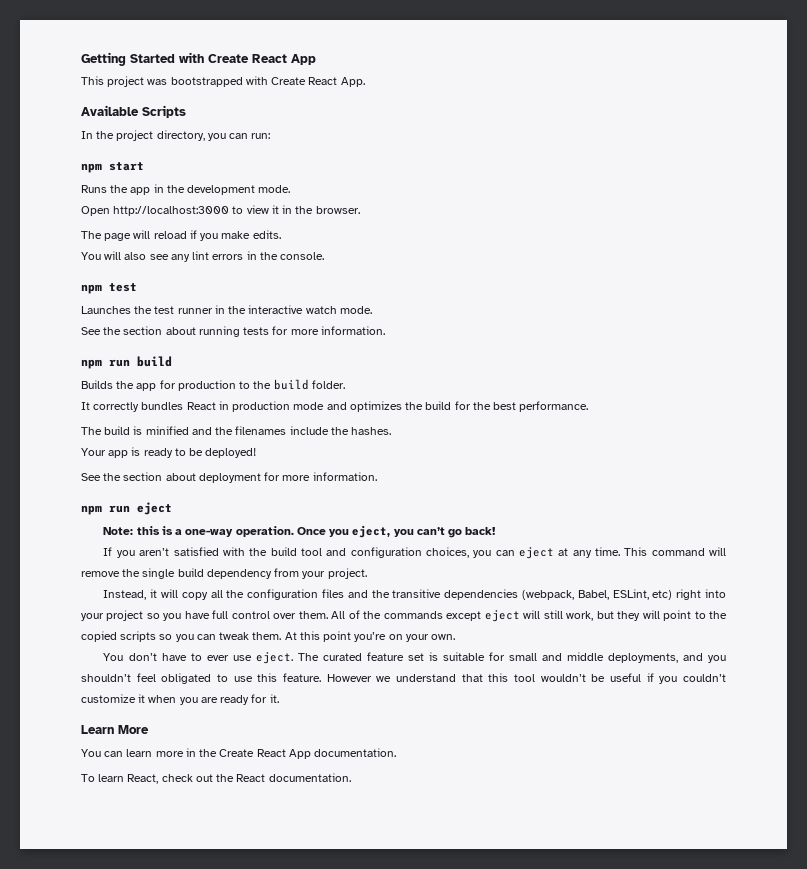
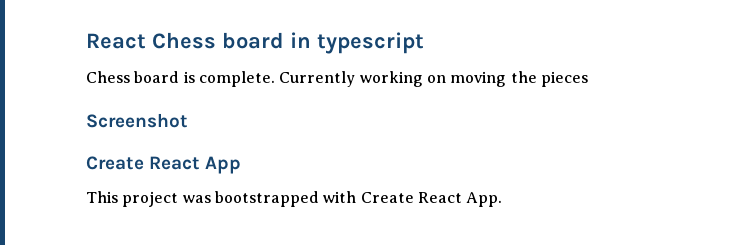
[81,52,204,66] Getting Started with -> [86,32,424,54] [86,71,588,87] [86,113,188,128] React Chess board in typescript // Chess board is complete. Currently working on moving the pieces // Screenshot //
[81,105,186,118] [81,130,271,141] [81,162,144,173] [81,184,291,195] [81,205,360,216] [81,230,281,241] [81,251,325,262] [81,283,137,294] [81,305,372,314] [81,326,385,337] [81,356,172,369] [81,379,345,391] [81,401,589,412] [81,426,392,435] [81,447,257,458] [81,472,377,483] [81,502,172,515] [103,525,496,538] [103,547,726,559] [81,568,367,579] [103,589,726,600] [81,610,727,622] [81,631,456,642] [103,652,726,664] [81,673,726,684] [81,694,279,705] [81,725,149,734] [81,748,397,759] [81,773,351,784] // Available Scripts // In the project directory, you can run: // npm start // Runs the app in the development mode. // Open http://localhost:3000 to view it in the browser. // The page will reload if you make edits. // You will also see any lint errors in the console. // npm test // Launches the test runner in the interactive watch mode. // See the section about running tests for more information. // npm run build // Builds the app for production to the build folder. // It correctly bundles React in production mode and optimizes the build for the best performance. // The build is minified and the filenames include the hashes. // Your app is ready to be deployed! // See the section about deployment for more information. // npm run eject // Note: this is a one-way operation. Once you eject, you can’t go back! // If you aren’t satisfied with the build tool and configuration choices, you can eject at any time. This command will remove the single build dependency from your project. // Instead, it will copy all the configuration files and the transitive dependencies (webpack, Babel, ESLint, etc) right into your project so you have full control over them. All of the commands except eject will still work, but they will point to the copied scripts so you can tweak them. At this point you’re on your own. // You don’t have to ever use eject. The curated feature set is suitable for small and middle deployments, and you shouldn’t feel obligated to use this feature. However we understand that this tool wouldn’t be useful if you couldn’t customize it when you are ready for it. // Learn More // You can learn more in the Create React App documentation. // To learn React, check out the React documentation. -> (503, 199) none

